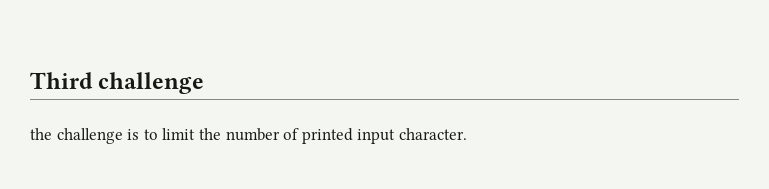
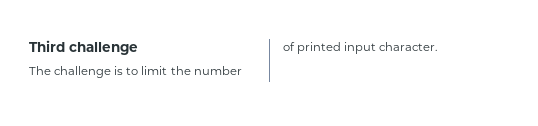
[30,128,52,140] the -> [29,66,51,75] The

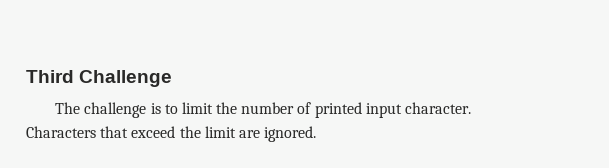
[69,42,138,55] challenge -> [79,70,173,87] Challenge
(438, 46) none -> [26,126,317,142] Characters that exceed the limit are ignored.

